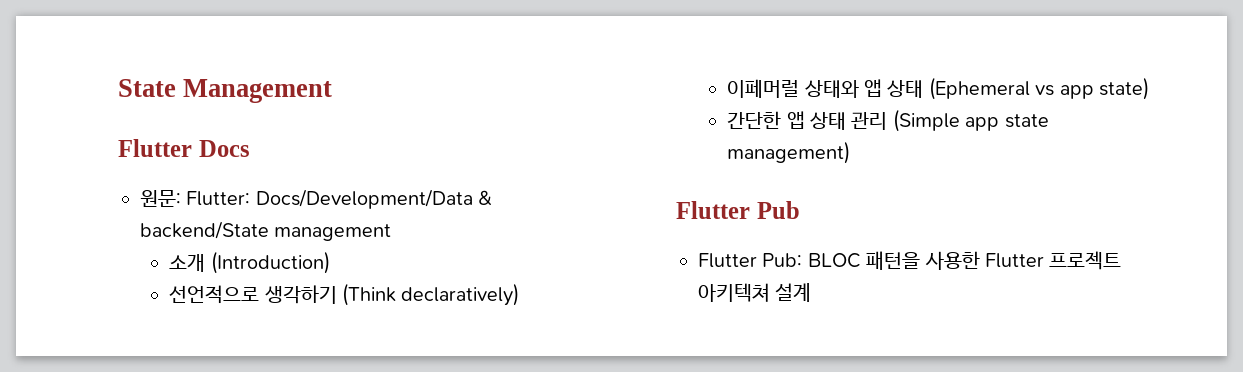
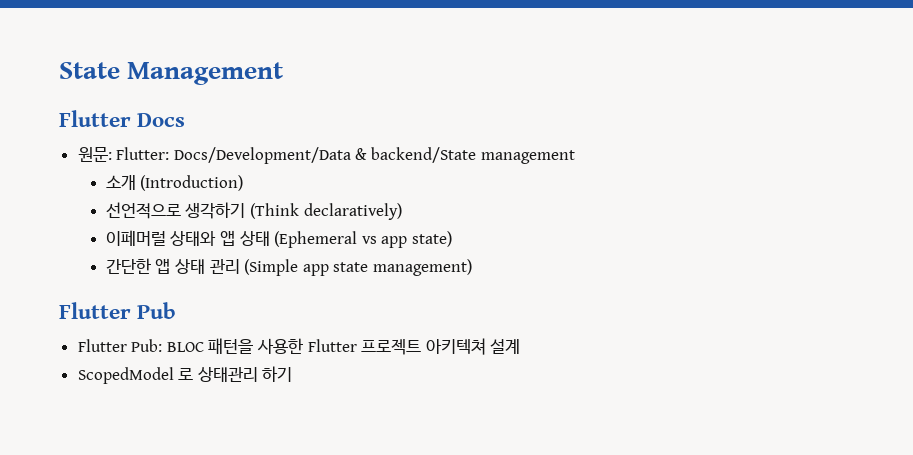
(812, 292) none -> [77,366,293,384] // ScopedModel 로 상태관리 하기

